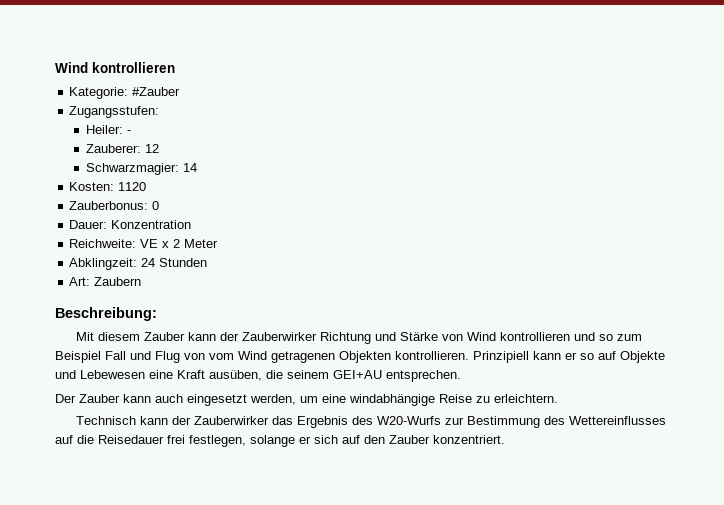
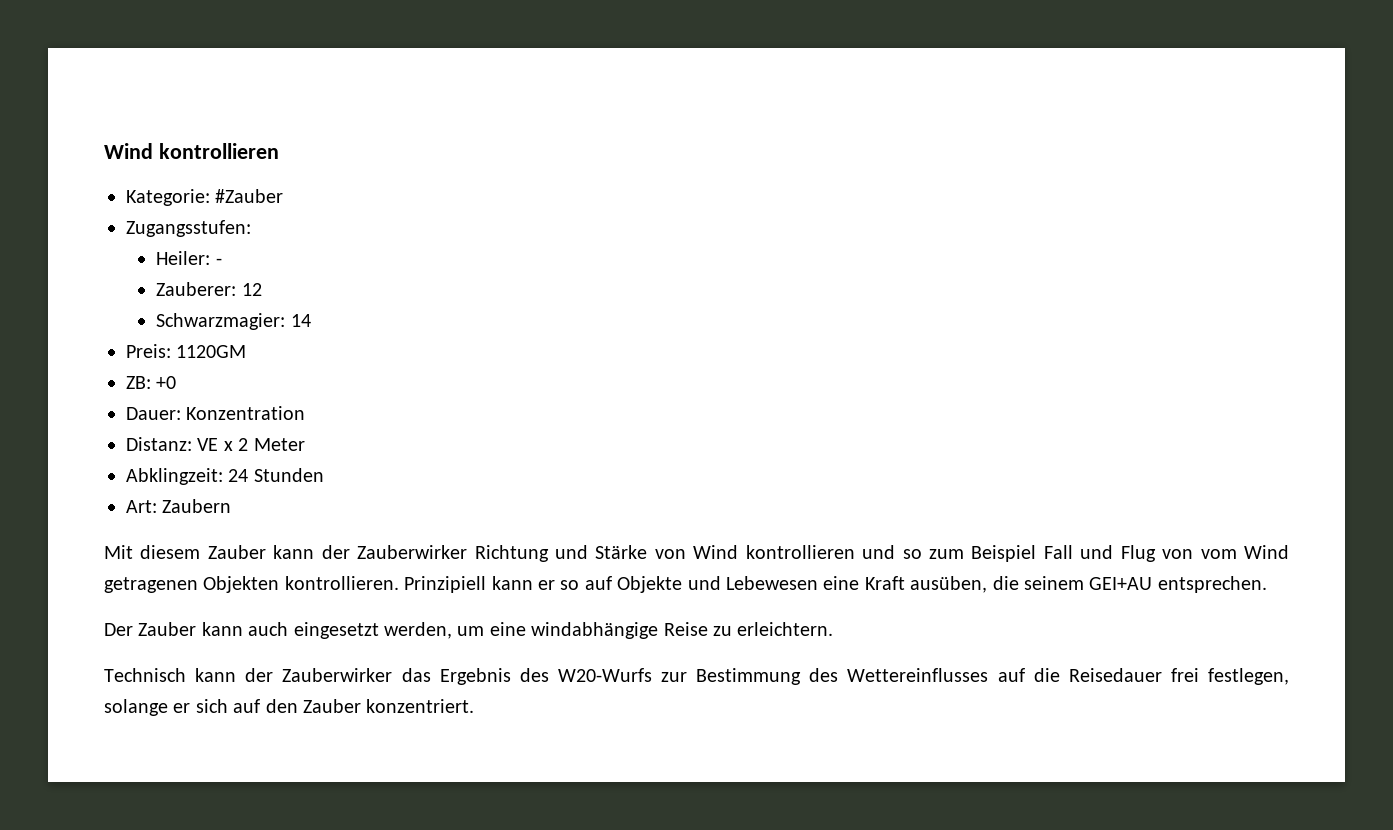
[69,182,147,191] [69,201,160,210] Kosten: 1120 // Zauberbonus: 0 -> [126,344,247,358] [126,376,177,389] Preis: 1120GM // ZB: +0
[69,239,137,248] Reichweite: -> [126,437,192,451] Distanz:
[55,307,157,321] // Beschreibung: -> (232, 506) none

